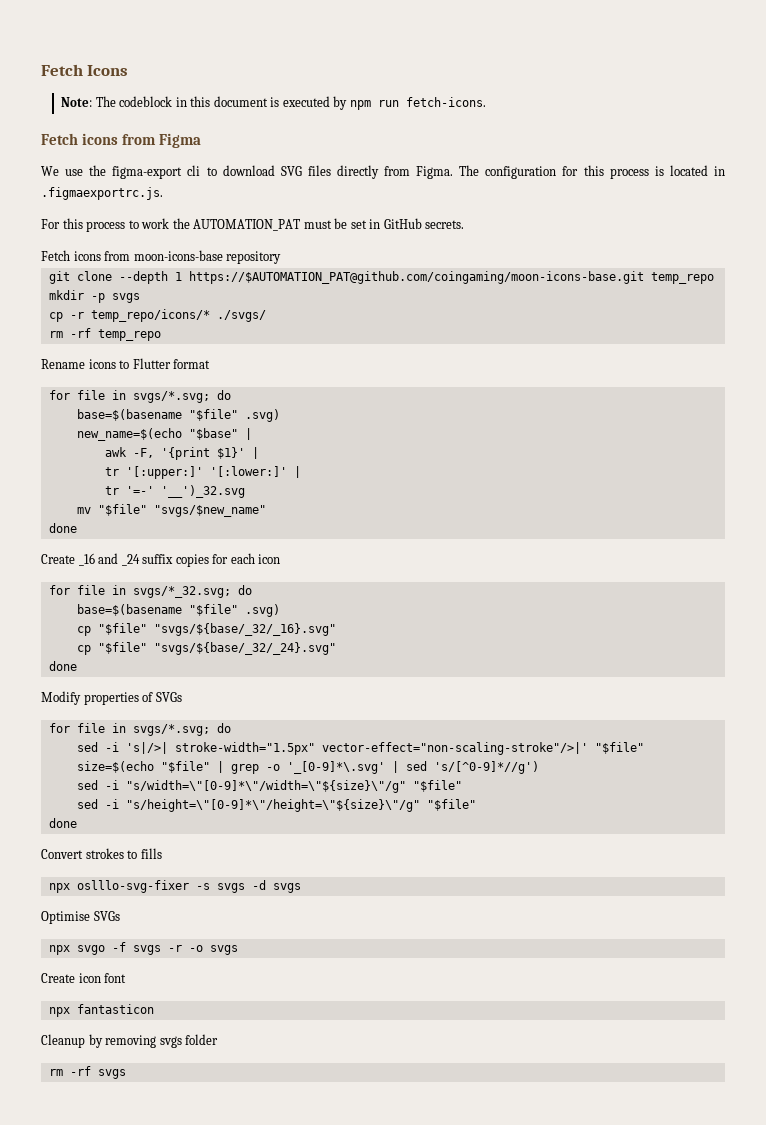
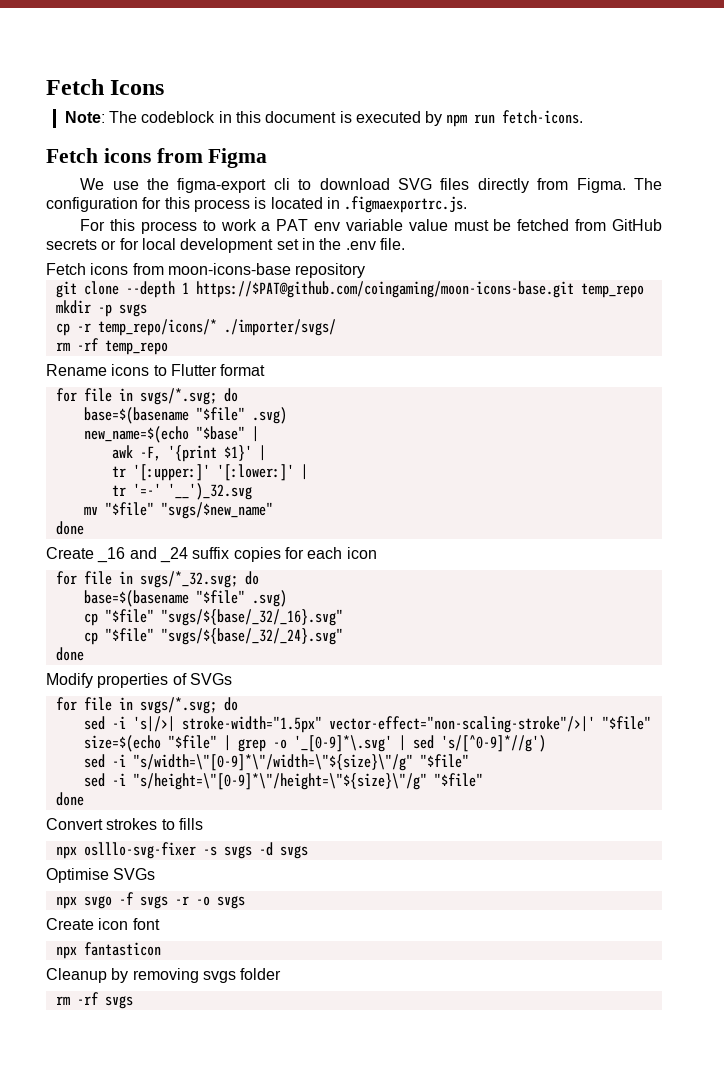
[172,218,465,231] the AUTOMATION_PAT must be set in GitHub secrets. -> [261,219,663,231] [46,238,405,253] a PAT env variable value must be fetched from GitHub secrets or for local development set in the .env file.
[188,271,644,284] https://$AUTOMATION_PAT@github.com/coingaming/moon-icons-base.git -> [195,281,574,298] https://$PAT@github.com/coingaming/moon-icons-base.git
[216,310,266,322] ./svgs/ -> [223,319,336,336] ./importer/svgs/

